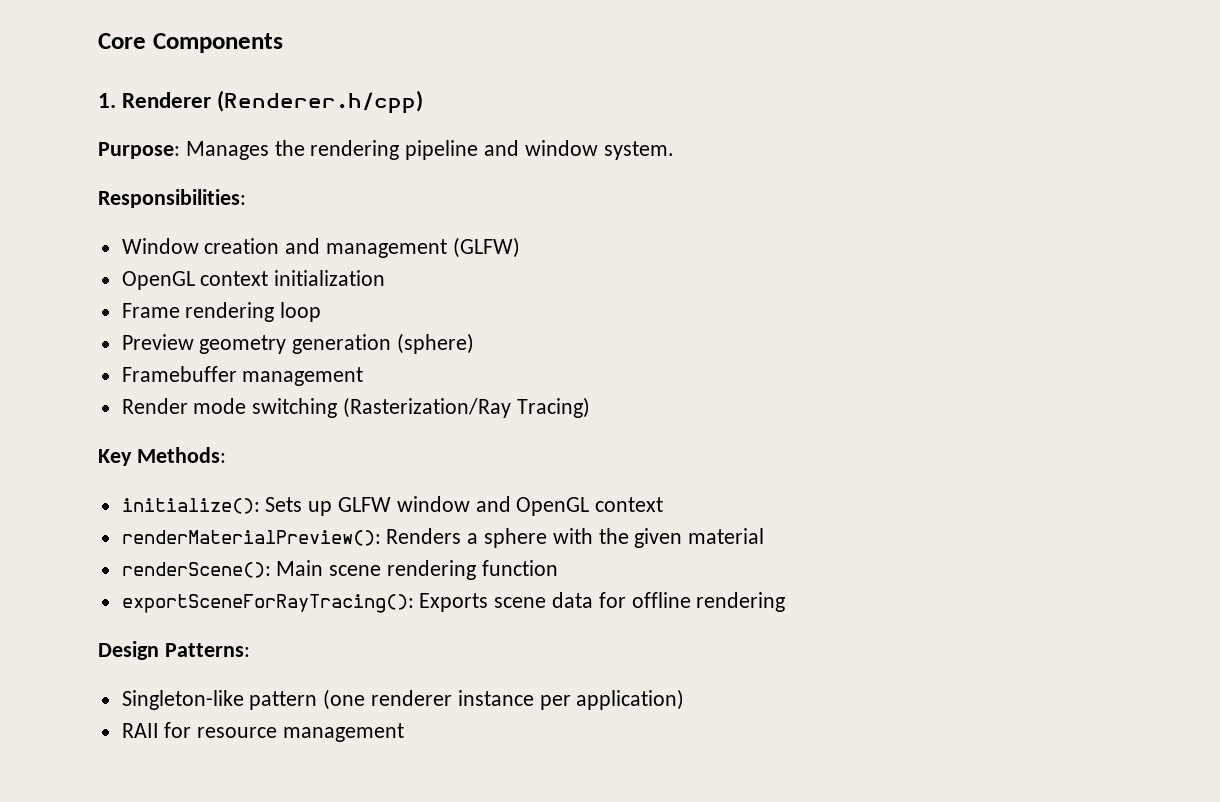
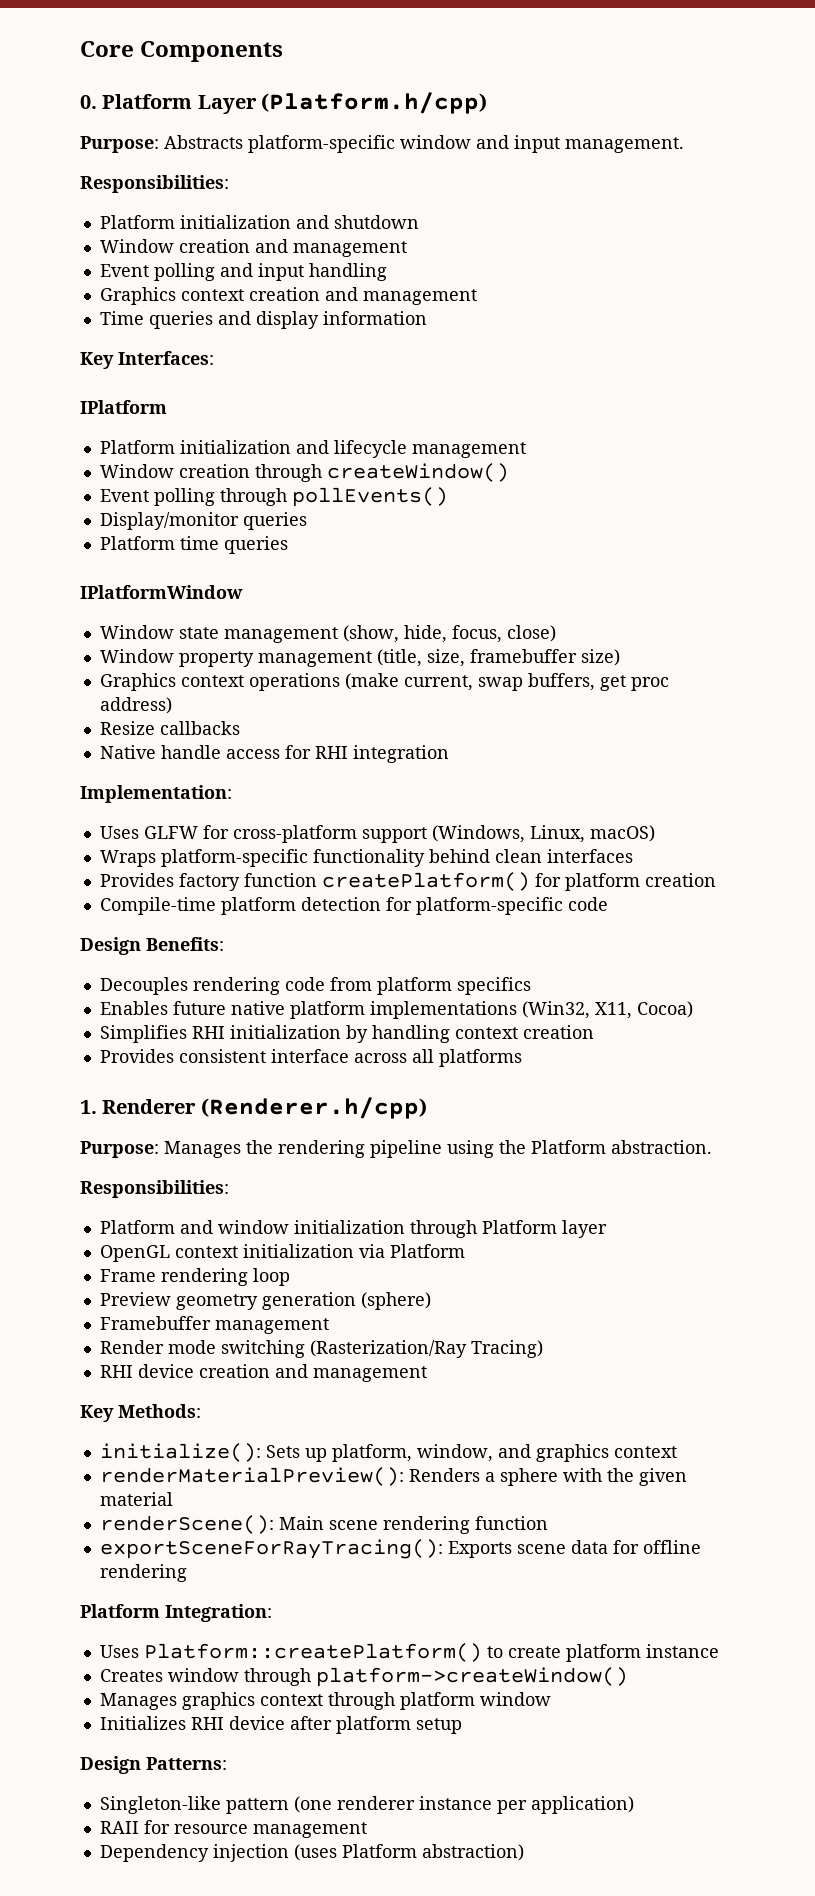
(283, 43) none -> [80,92,488,114] [80,135,684,153] [80,175,229,193] [99,215,419,229] [99,239,407,257] [99,263,387,281] [99,287,477,305] [99,311,427,329] [80,351,214,369] [80,400,167,414] [99,440,526,458] [99,463,509,482] [99,487,448,507] [99,512,307,530] [99,536,288,554] [80,585,243,599] [99,625,556,643] [99,649,620,667] [99,673,669,691] [99,697,172,714] [99,721,240,735] [99,745,449,763] [80,785,232,803] [99,825,655,843] [99,849,633,867] [99,872,716,891] [99,897,608,915] [80,937,224,955] [99,977,531,995] [99,1001,693,1019] [99,1025,594,1043] [99,1049,522,1067] // 0. Platform Layer (Platform.h/cpp) // Purpose: Abstracts platform-specific window and input management. // Responsibilities: // Platform initialization and shutdown // Window creation and management // Event polling and input handling // Graphics context creation and management // Time queries and display information // Key Interfaces: // IPlatform // Platform initialization and lifecycle management // Window creation through createWindow() // Event polling through pollEvents() // Display/monitor queries // Platform time queries // IPlatformWindow // Window state management (show, hide, focus, close) // Window property management (title, size, framebuffer size) // Graphics context operations (make current, swap buffers, get proc address) // Resize callbacks // Native handle access for RHI integration // Implementation: // Uses GLFW for cross-platform support (Windows, Linux, macOS) // Wraps platform-specific functionality behind clean interfaces // Provides factory function createPlatform() for platform creation // Compile-time platform detection for platform-specific code // Design Benefits: // Decouples rendering code from platform specifics // Enables future native platform implementations (Win32, X11, Cocoa) // Simplifies RHI initialization by handling context creation // Provides consistent interface across all platforms
[484,140,674,160] [98,189,246,208] [121,237,520,258] and window system. // Responsibilities: // Window creation and management (GLFW) -> [447,1140,712,1158] [80,1180,229,1198] [99,1220,607,1238] using the Platform abstraction. // Responsibilities: // Platform and window initialization through Platform layer
(386, 278) none -> [358,1244,465,1258] via Platform
(590, 407) none -> [99,1364,427,1382] // RHI device creation and management
[338,496,590,516] GLFW window and OpenGL -> [331,1444,609,1462] platform, window, and graphics
(786, 602) none -> [80,1604,272,1622] [99,1643,719,1662] [99,1667,628,1687] [99,1692,551,1710] [99,1716,462,1734] // Platform Integration: // Uses Platform::createPlatform() to create platform instance // Creates window through platform->createWindow() // Manages graphics context through platform window // Initializes RHI device after platform setup
(405, 732) none -> [99,1844,524,1862] // Dependency injection (uses Platform abstraction)

